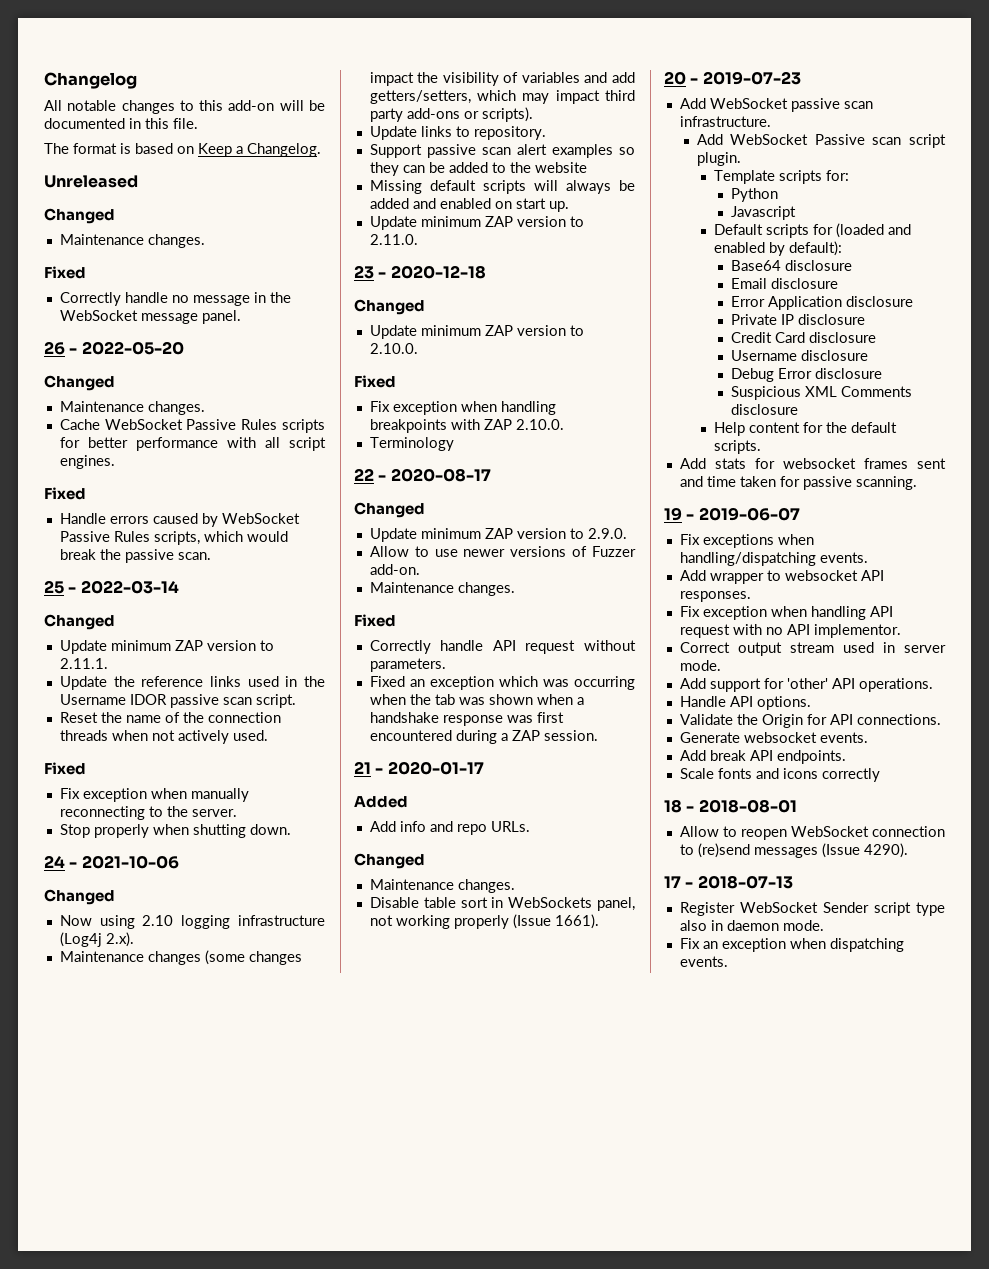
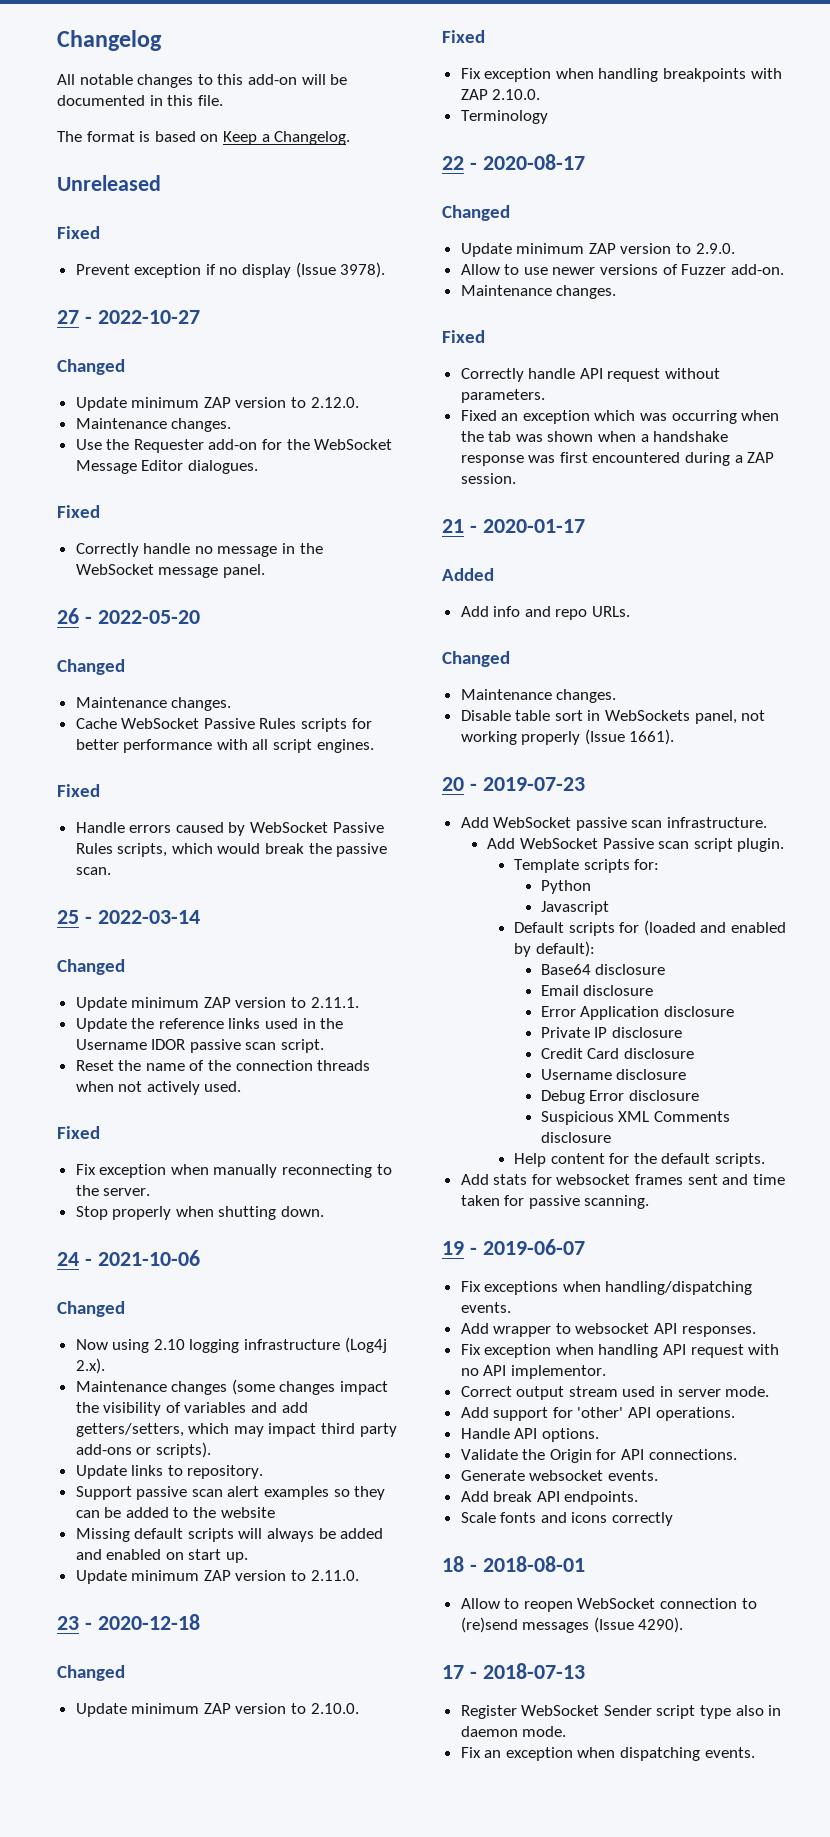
[44,208,115,224] [59,234,205,248] Changed // Maintenance changes. -> [57,226,100,239] [75,262,386,278] [57,310,200,324] [57,359,125,375] [75,397,359,411] [75,418,232,432] [75,439,393,453] [75,460,258,474] Fixed // Prevent exception if no display (Issue 3978). // 27 - 2022-10-27 // Changed // Update minimum ZAP version to 2.12.0. // Maintenance changes. // Use the Requester add-on for the WebSocket Message Editor dialogues.

